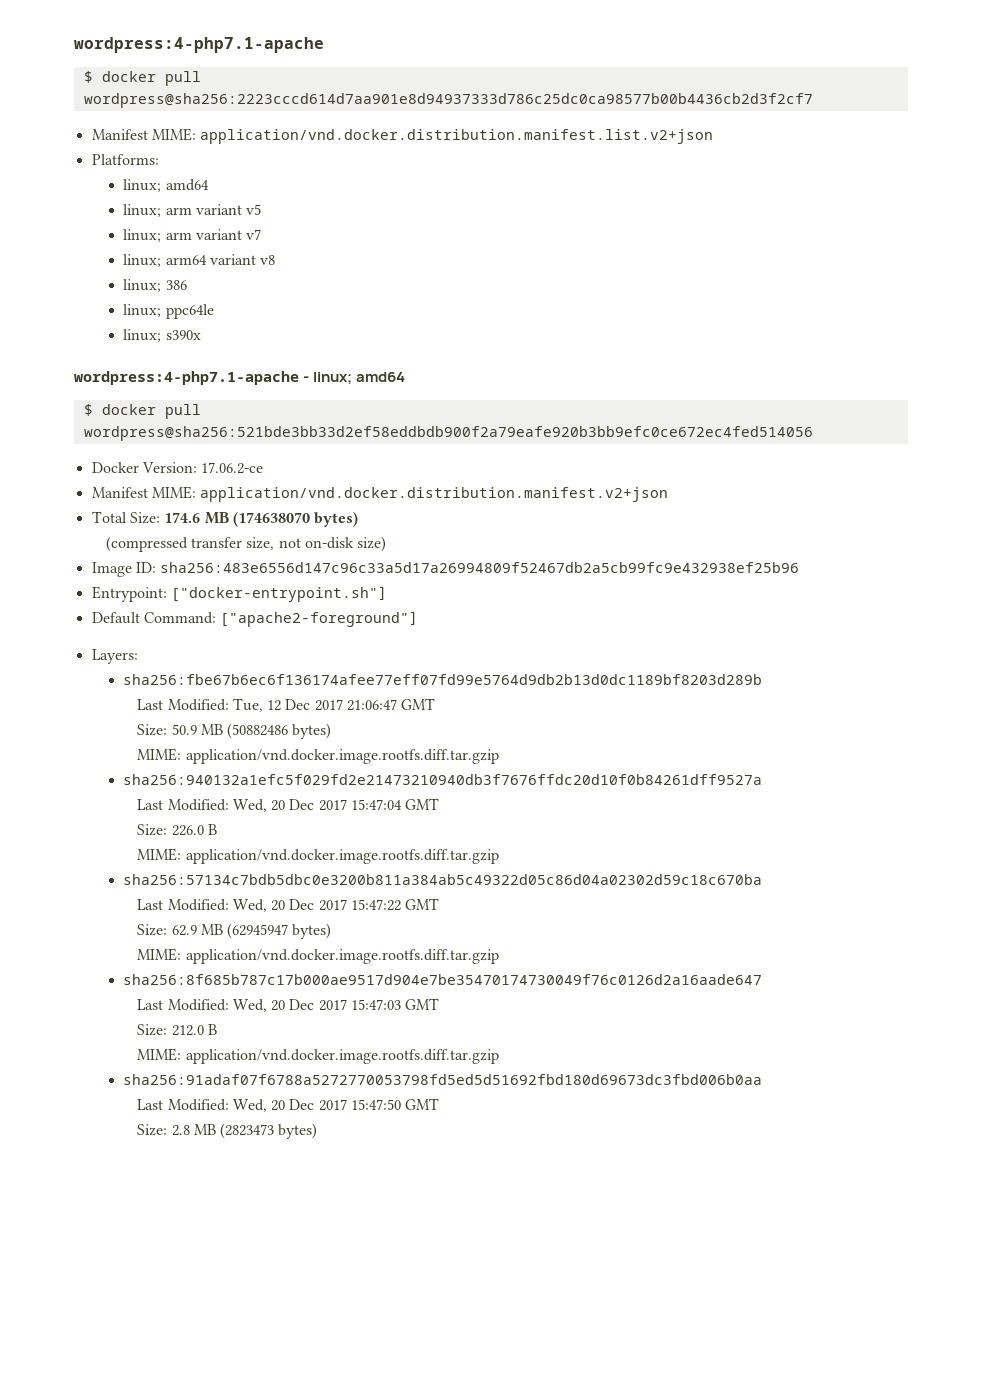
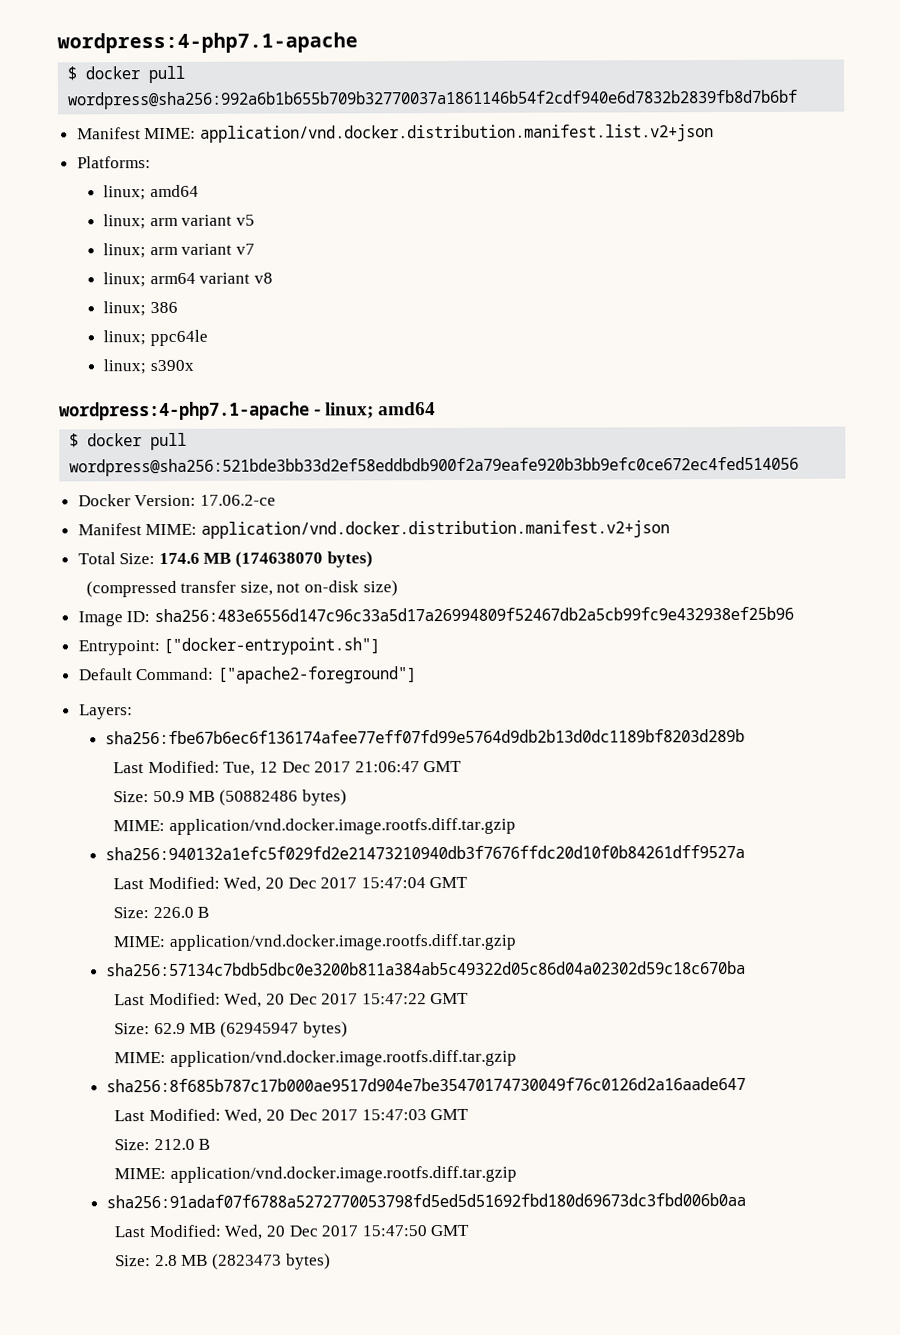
[83,93,813,108] wordpress@sha256:2223cccd614d7aa901e8d94937333d786c25dc0ca98577b00b4436cb2d3f2cf7 -> [67,89,799,110] wordpress@sha256:992a6b1b655b709b32770037a1861146b54f2cdf940e6d7832b2839fb8d7b6bf

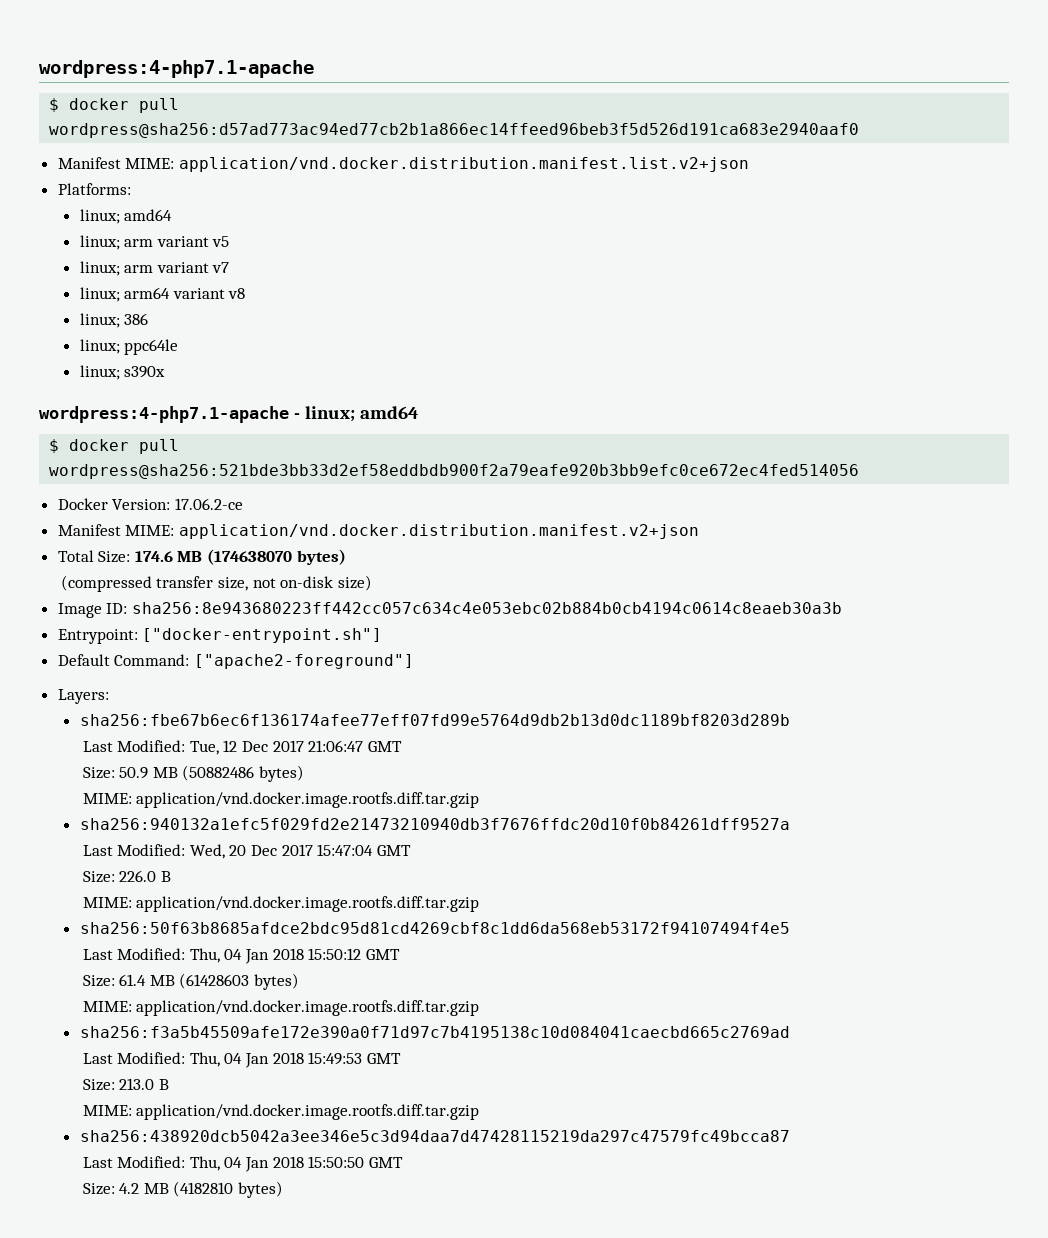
[67,89,799,110] wordpress@sha256:992a6b1b655b709b32770037a1861146b54f2cdf940e6d7832b2839fb8d7b6bf -> [49,123,860,138] wordpress@sha256:d57ad773ac94ed77cb2b1a866ec14ffeed96beb3f5d526d191ca683e2940aaf0
[153,606,794,623] sha256:483e6556d147c96c33a5d17a26994809f52467db2a5cb99fc9e432938ef25b96 -> [131,602,842,614] sha256:8e943680223ff442cc057c634c4e053ebc02b884b0cb4194c0614c8eaeb30a3b
[106,960,747,977] [114,992,470,1008] [114,1021,348,1038] [114,1049,517,1067] [106,1076,747,1093] [114,1108,470,1124] [114,1138,211,1151] [114,1165,517,1183] [106,1192,747,1209] [114,1224,470,1240] [115,1253,282,1270] sha256:57134c7bdb5dbc0e3200b811a384ab5c49322d05c86d04a02302d59c18c670ba // Last Modified: Wed, 20 Dec 2017 15:47:22 GMT // Size: 62.9 MB (62945947 bytes) // MIME: application/vnd.docker.image.rootfs.diff.tar.gzip // sha256:8f685b787c17b000ae9517d904e7be35470174730049f76c0126d2a16aade647 // Last Modified: Wed, 20 Dec 2017 15:47:03 GMT // Size: 212.0 B // MIME: application/vnd.docker.image.rootfs.diff.tar.gzip // sha256:91adaf07f6788a5272770053798fd5ed5d51692fbd180d69673dc3fbd006b0aa // Last Modified: Wed, 20 Dec 2017 15:47:50 GMT // Size: 2.8 MB (2823473 -> [79,922,790,934] [82,948,400,964] [82,973,300,990] [82,1000,480,1016] [79,1026,790,1038] [82,1052,401,1068] [82,1078,169,1091] [82,1104,480,1120] [79,1130,790,1142] [82,1156,403,1172] [82,1181,234,1197] sha256:50f63b8685afdce2bdc95d81cd4269cbf8c1dd6da568eb53172f94107494f4e5 // Last Modified: Thu, 04 Jan 2018 15:50:12 GMT // Size: 61.4 MB (61428603 bytes) // MIME: application/vnd.docker.image.rootfs.diff.tar.gzip // sha256:f3a5b45509afe172e390a0f71d97c7b4195138c10d084041caecbd665c2769ad // Last Modified: Thu, 04 Jan 2018 15:49:53 GMT // Size: 213.0 B // MIME: application/vnd.docker.image.rootfs.diff.tar.gzip // sha256:438920dcb5042a3ee346e5c3d94daa7d47428115219da297c47579fc49bcca87 // Last Modified: Thu, 04 Jan 2018 15:50:50 GMT // Size: 4.2 MB (4182810

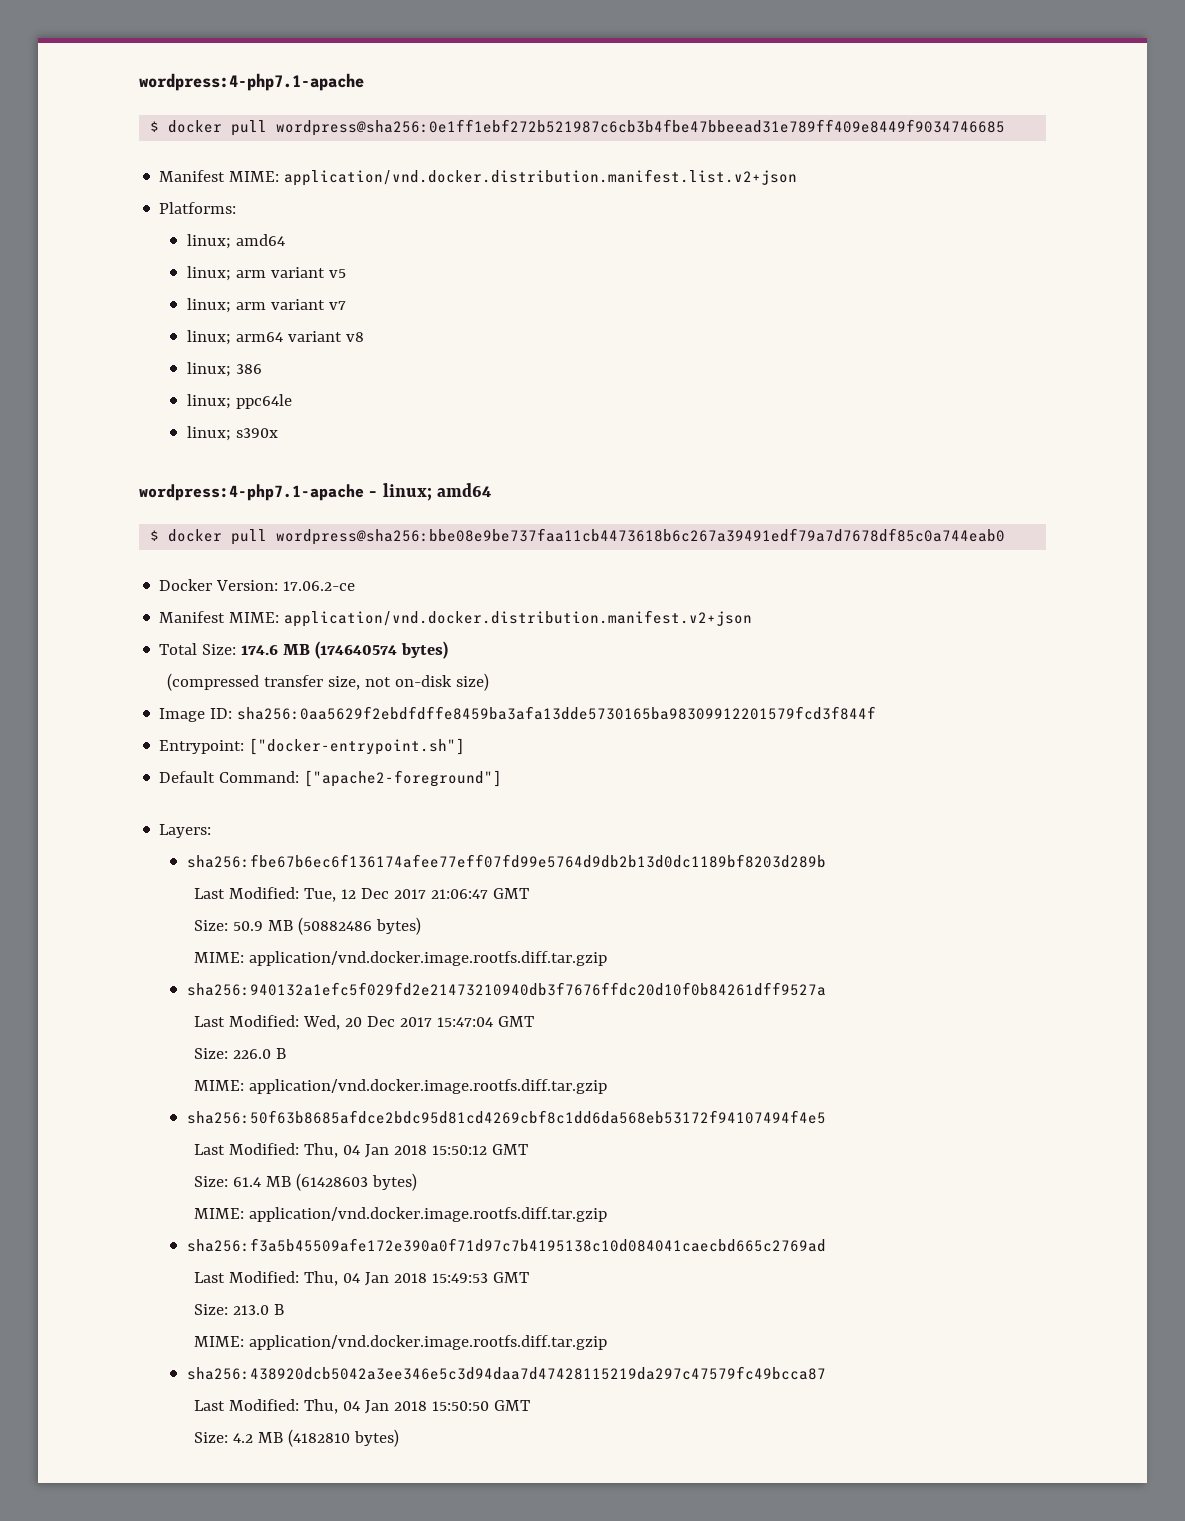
[49,123,860,138] wordpress@sha256:d57ad773ac94ed77cb2b1a866ec14ffeed96beb3f5d526d191ca683e2940aaf0 -> [276,119,1006,136] wordpress@sha256:0e1ff1ebf272b521987c6cb3b4fbe47bbeead31e789ff409e8449f9034746685
[49,464,860,479] wordpress@sha256:521bde3bb33d2ef58eddbdb900f2a79eafe920b3bb9efc0ce672ec4fed514056 -> [276,528,1006,545] wordpress@sha256:bbe08e9be737faa11cb4473618b6c267a39491edf79a7d7678df85c0a744eab0
[207,549,293,565] (174638070 -> [315,641,398,659] (174640574
[131,602,842,614] sha256:8e943680223ff442cc057c634c4e053ebc02b884b0cb4194c0614c8eaeb30a3b -> [237,706,877,720] sha256:0aa5629f2ebdfdffe8459ba3afa13dde5730165ba98309912201579fcd3f844f

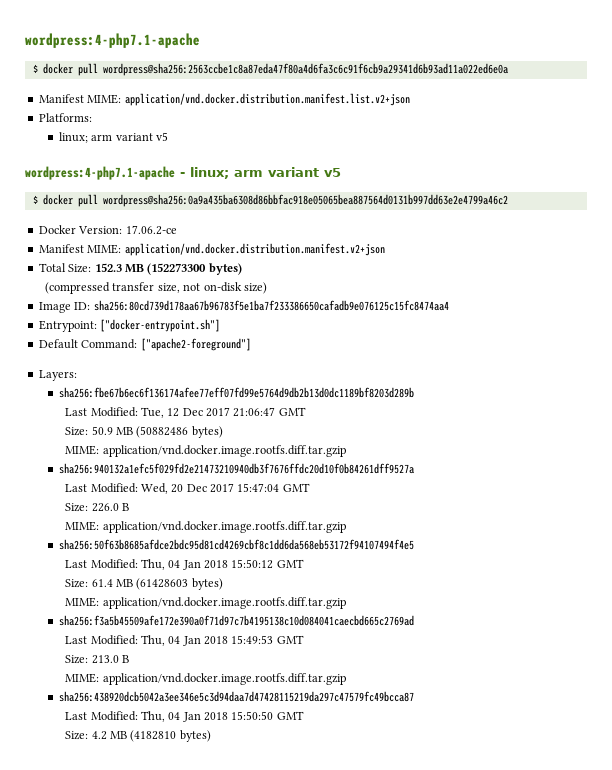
[276,119,1006,136] wordpress@sha256:0e1ff1ebf272b521987c6cb3b4fbe47bbeead31e789ff409e8449f9034746685 -> [102,63,508,76] wordpress@sha256:2563ccbe1c8a87eda47f80a4d6fa3c6c91f6cb9a29341d6b93ad11a022ed6e0a
[235,234,285,246] [186,266,346,281] [186,298,346,313] [186,330,364,345] [186,362,262,377] [186,394,292,409] [186,426,278,441] [139,483,491,501] [150,528,1006,545] amd64 // linux; arm variant v5 // linux; arm variant v7 // linux; arm64 variant v8 // linux; 386 // linux; ppc64le // linux; s390x // wordpress:4-php7.1-apache - linux; amd64 // $ docker pull wordpress@sha256:bbe08e9be737faa11cb4473618b6c267a39491edf79a7d7678df85c0a744eab0 -> [91,132,168,141] [25,166,341,180] [32,194,508,207] arm variant v5 // wordpress:4-php7.1-apache - linux; arm variant v5 // $ docker pull wordpress@sha256:0a9a435ba6308d86bbfac918e05065bea887564d0131b997dd63e2e4799a46c2
[241,641,398,659] 174.6 MB (174640574 -> [94,263,207,275] 152.3 MB (152273300
[237,706,877,720] sha256:0aa5629f2ebdfdffe8459ba3afa13dde5730165ba98309912201579fcd3f844f -> [93,300,449,311] sha256:80cd739d178aa67b96783f5e1ba7f233386650cafadb9e076125c15fc8474aa4

